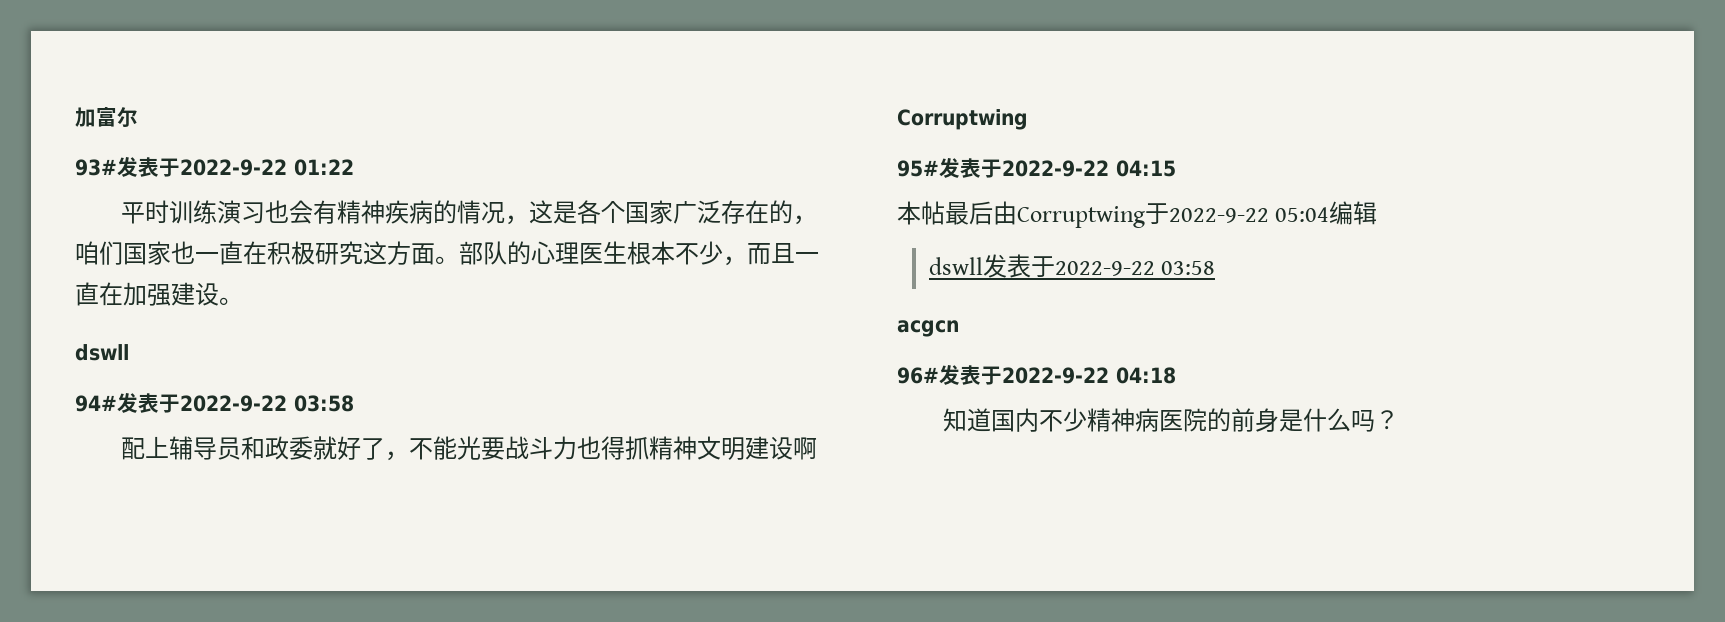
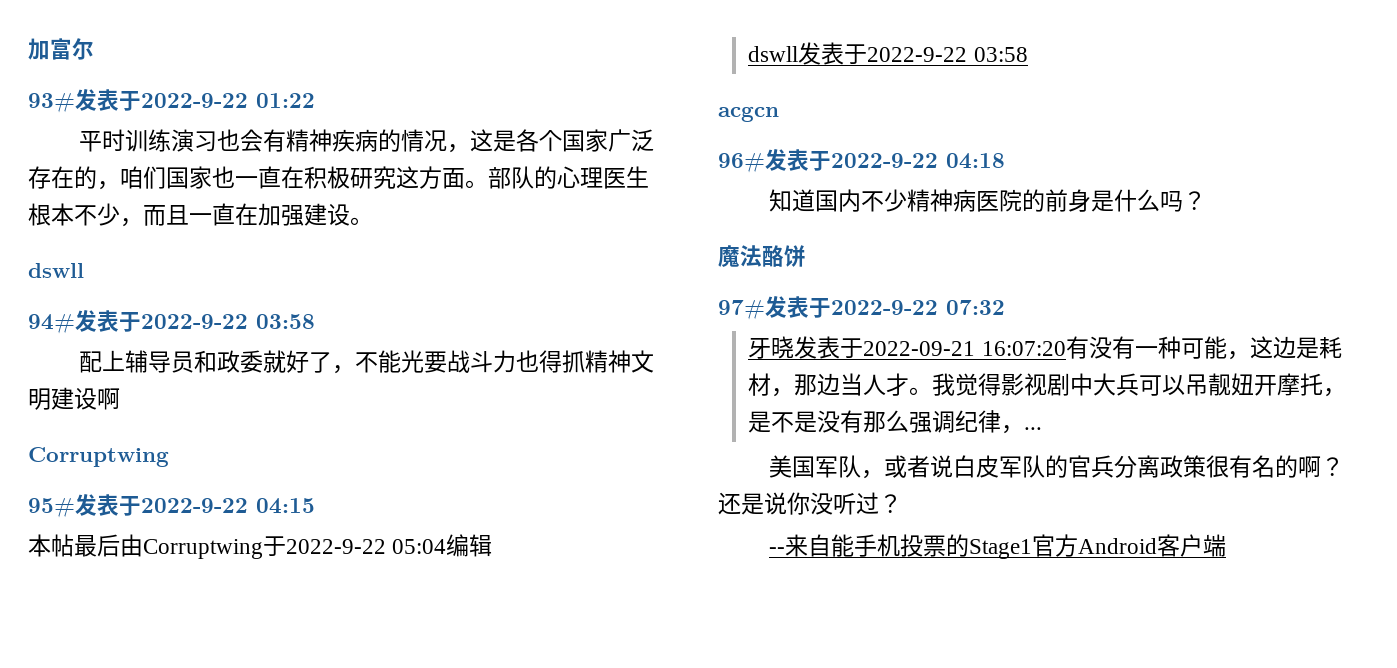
(1400, 420) none -> [718,245,806,267] [718,296,1005,320] [748,336,1342,360] [748,373,1347,397] [748,410,1043,434] [769,455,1345,479] [718,492,902,515] [769,534,1227,559] // 魔法酪饼 // 97#发表于2022-9-22 07:32 // 牙晓发表于2022-09-21 16:07:20有没有一种可能，这边是耗材，那边当人才。我觉得影视剧中大兵可以吊靓妞开摩托，是不是没有那么强调纪律，... // 美国军队，或者说白皮军队的官兵分离政策很有名的啊？还是说你没听过？ // --来自能手机投票的Stage1官方Android客户端

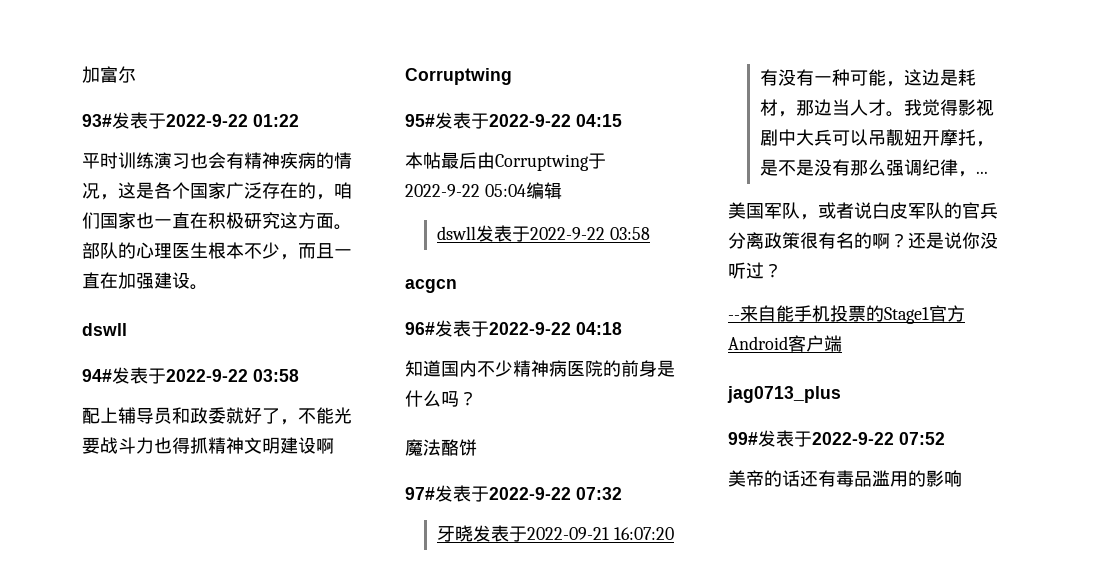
(1227, 545) none -> [727,386,841,403] [728,430,945,447] [728,470,962,487] // jag0713_plus // 99#发表于2022-9-22 07:52 // 美帝的话还有毒品滥用的影响

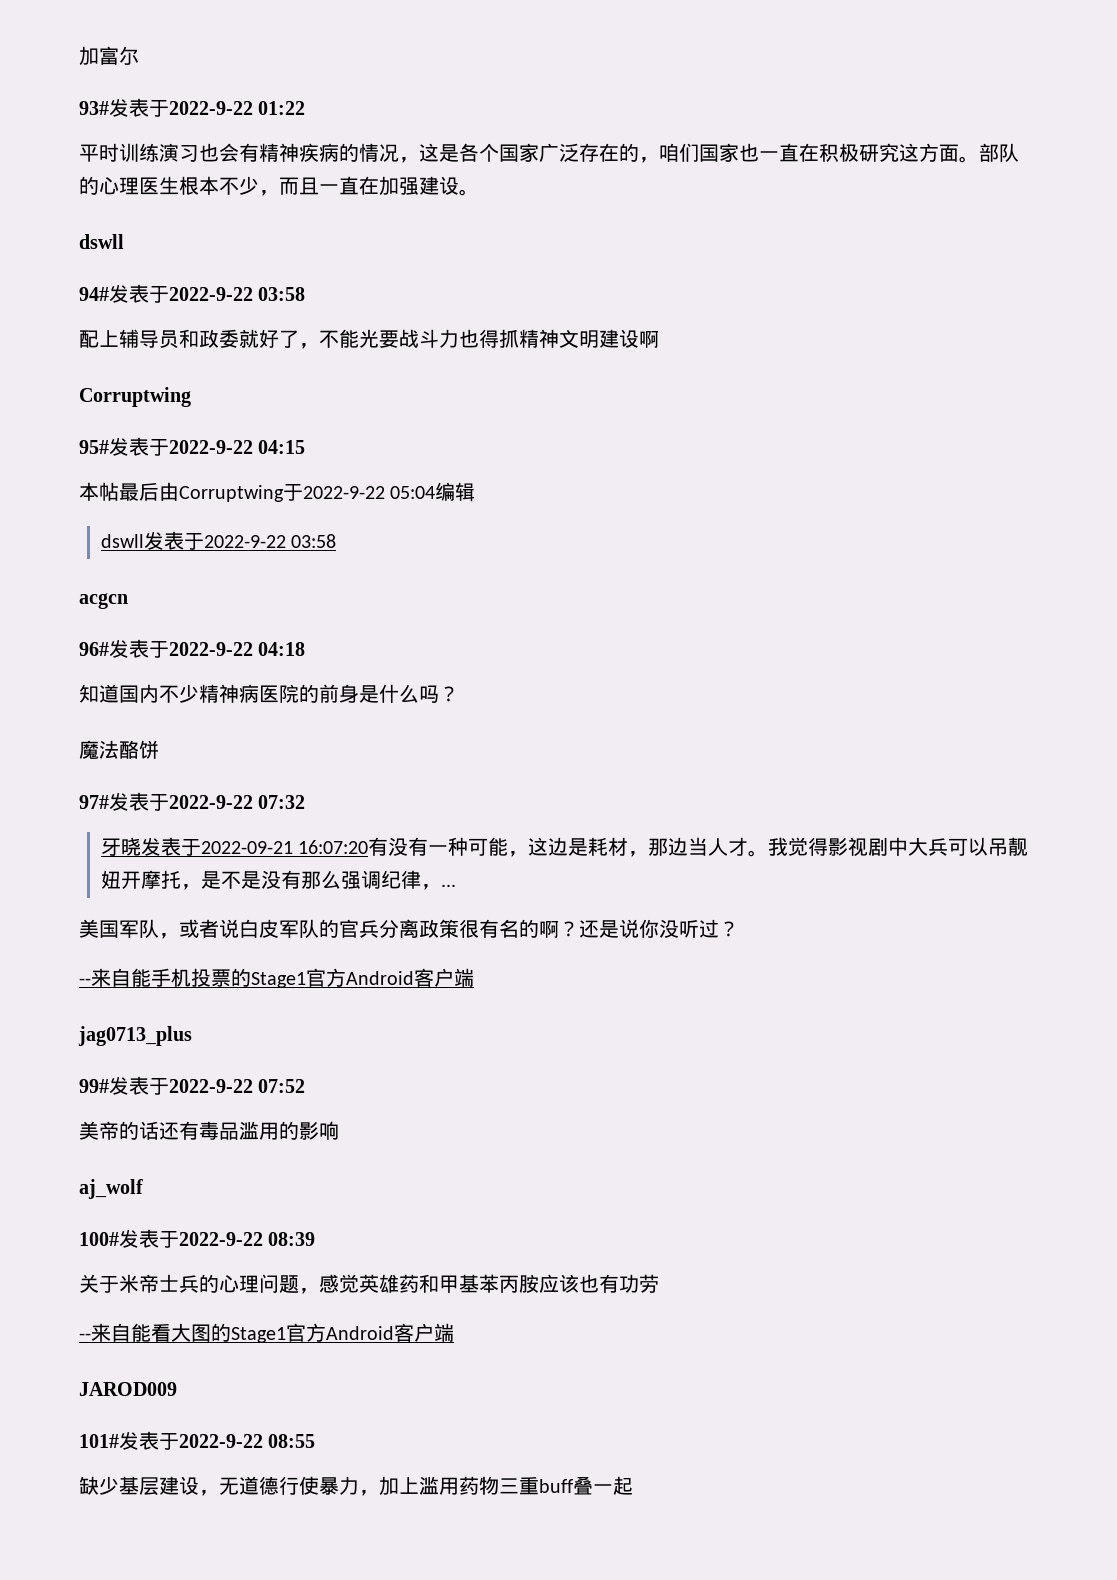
(962, 478) none -> [79,1179,143,1199] [79,1229,316,1248] [79,1274,659,1294] [79,1323,454,1343] [79,1382,177,1396] [79,1431,316,1450] [79,1476,633,1496] // aj_wolf // 100#发表于2022-9-22 08:39 // 关于米帝士兵的心理问题，感觉英雄药和甲基苯丙胺应该也有功劳 // --来自能看大图的Stage1官方Android客户端 // JAROD009 // 101#发表于2022-9-22 08:55 // 缺少基层建设，无道德行使暴力，加上滥用药物三重buff叠一起

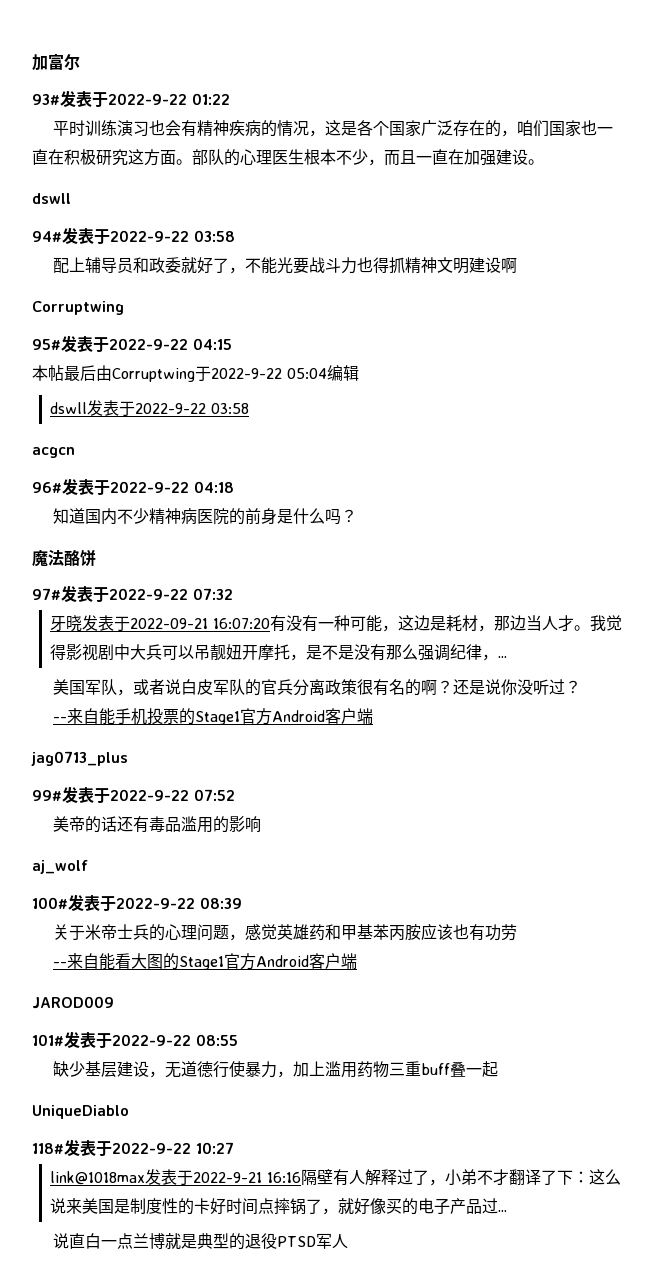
(633, 1485) none -> [32,1105,129,1119] [32,1139,234,1157] [50,1169,622,1186] [50,1198,508,1215] [53,1233,349,1250] // UniqueDiablo // 118#发表于2022-9-22 10:27 // link@1018max发表于2022-9-21 16:16隔壁有人解释过了，小弟不才翻译了下：这么说来美国是制度性的卡好时间点摔锅了，就好像买的电子产品过... // 说直白一点兰博就是典型的退役PTSD军人

